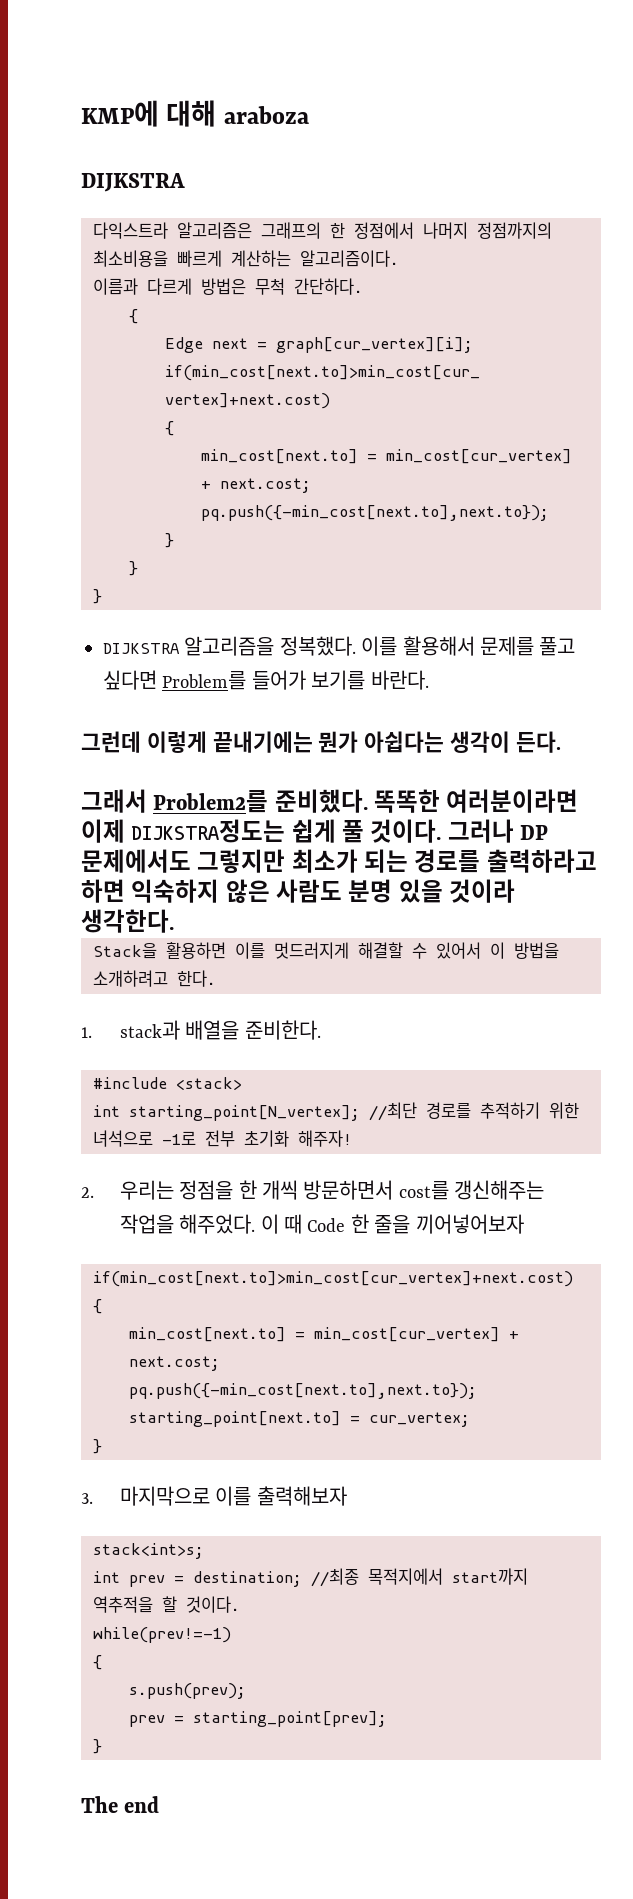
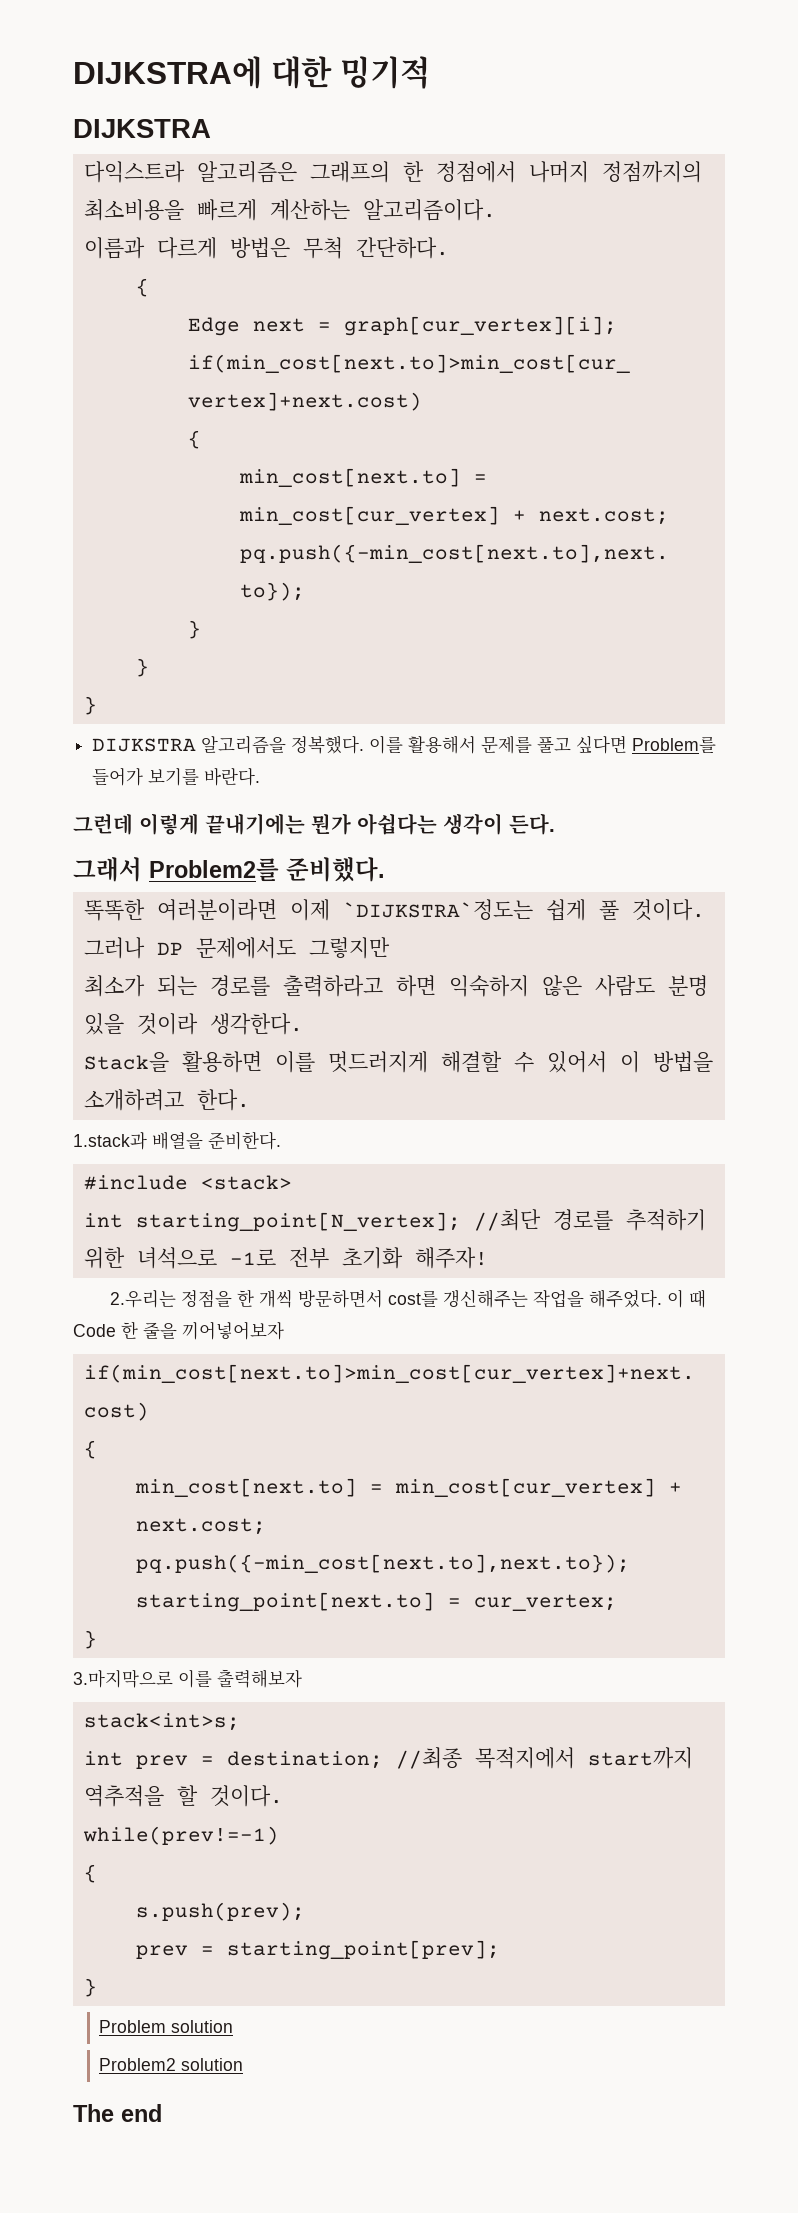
[81,100,309,127] KMP에 대해 araboza -> [73,56,430,89] DIJKSTRA에 대한 밍기적
(368, 801) none -> (385, 869) //
[131,819,286,843] DIJKSTRA정도는 -> [342,899,533,920] `DIJKSTRA`정도는
(286, 861) none -> (390, 948) //
[81,1020,180,1040] 1. stack과 -> [73,1132,147,1150] 1.stack과
[81,1180,174,1200] 2. 우리는 -> [110,1290,177,1308] 2.우리는
[81,1486,210,1506] 3. 마지막으로 -> [73,1669,173,1688] 3.마지막으로
(102, 1746) none -> [99,2020,234,2033] [99,2058,244,2071] // Problem solution // Problem2 solution

